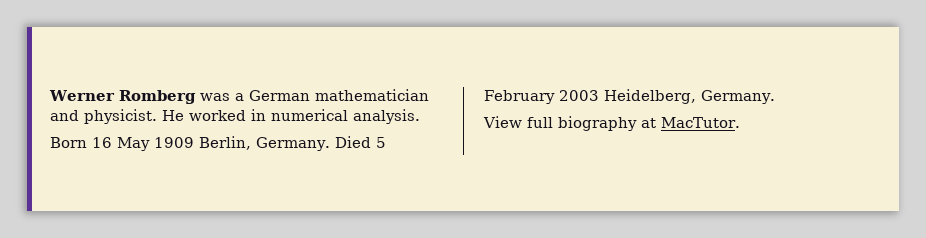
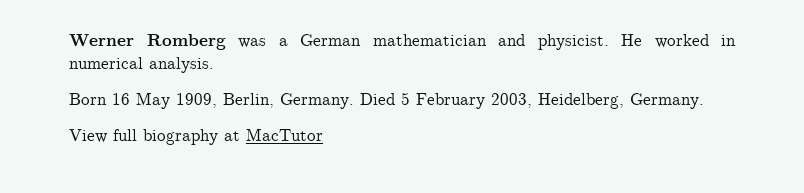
[154,137,194,148] 1909 -> [176,93,217,108] 1909,
[559,90,599,101] 2003 -> [491,93,532,108] 2003,
[661,117,740,128] MacTutor. -> [246,128,323,141] MacTutor

